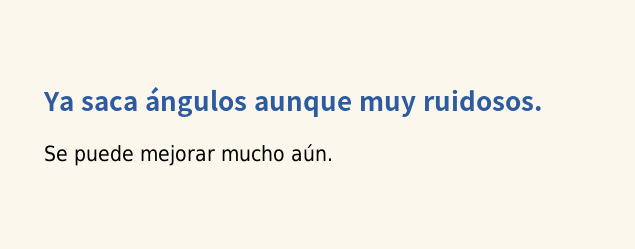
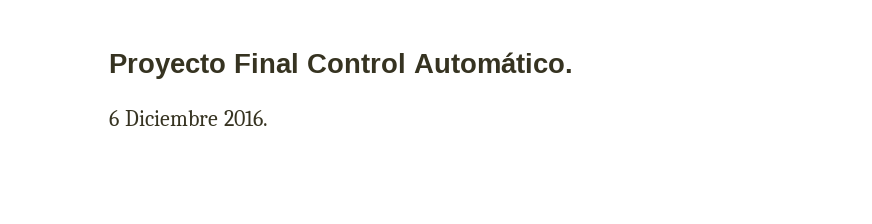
[43,86,543,117] [44,144,333,166] Ya saca ángulos aunque muy ruidosos. // Se puede mejorar mucho aún. -> [109,52,573,79] [109,110,268,126] Proyecto Final Control Automático. // 6 Diciembre 2016.

